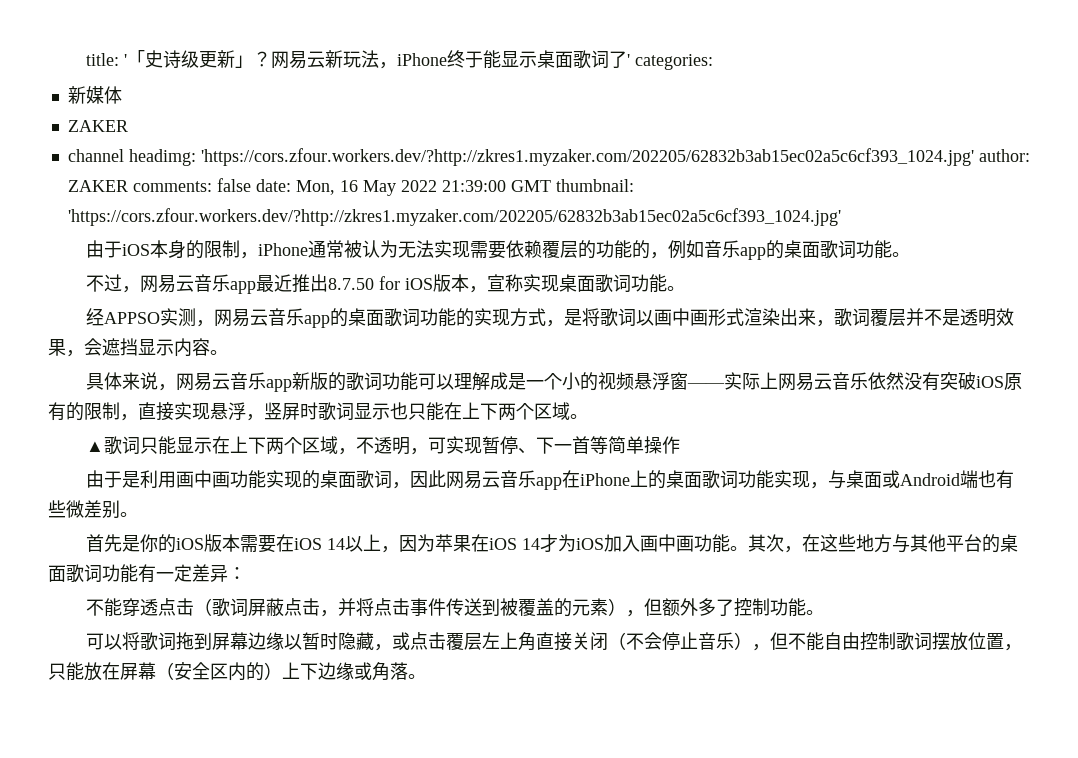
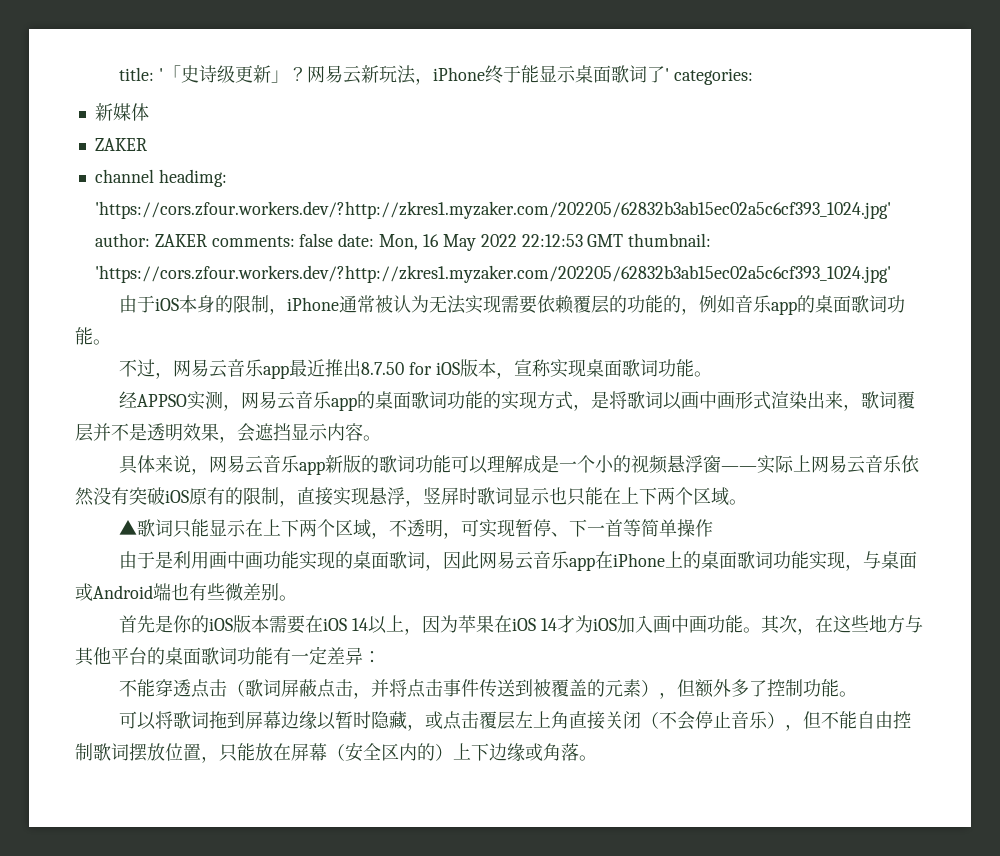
[441,180,506,192] 21:39:00 -> [521,234,583,247] 22:12:53

